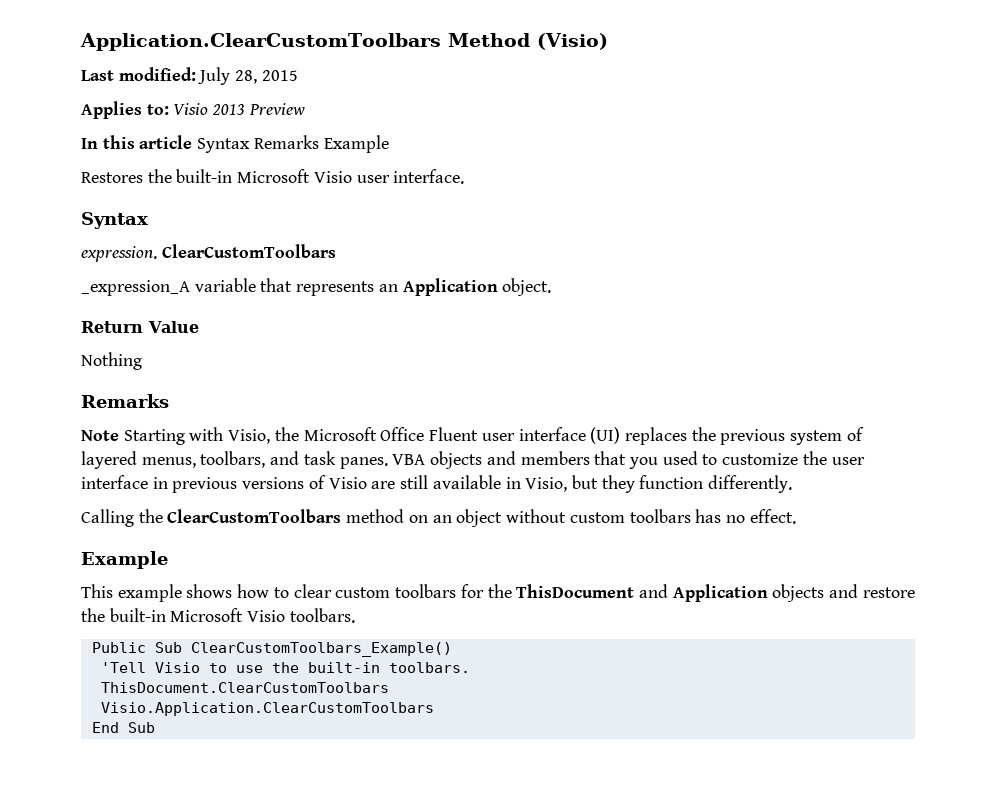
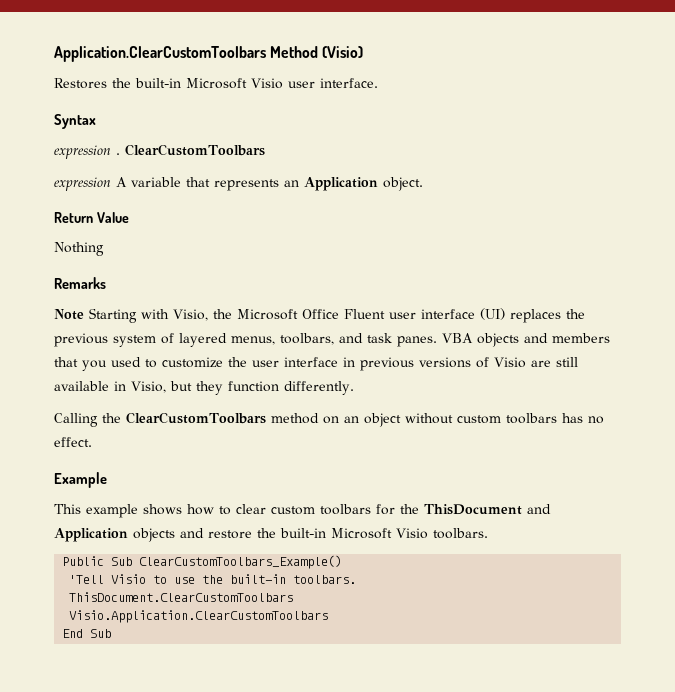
[81,67,298,85] [81,101,305,119] [81,135,389,153] // Last modified: July 28, 2015 // Applies to: Visio 2013 Preview // In this article Syntax Remarks Example -> (364, 52) none
[81,246,157,262] expression. -> [54,145,120,159] expression .
[81,280,190,296] _expression_A -> [54,177,127,191] expression A

